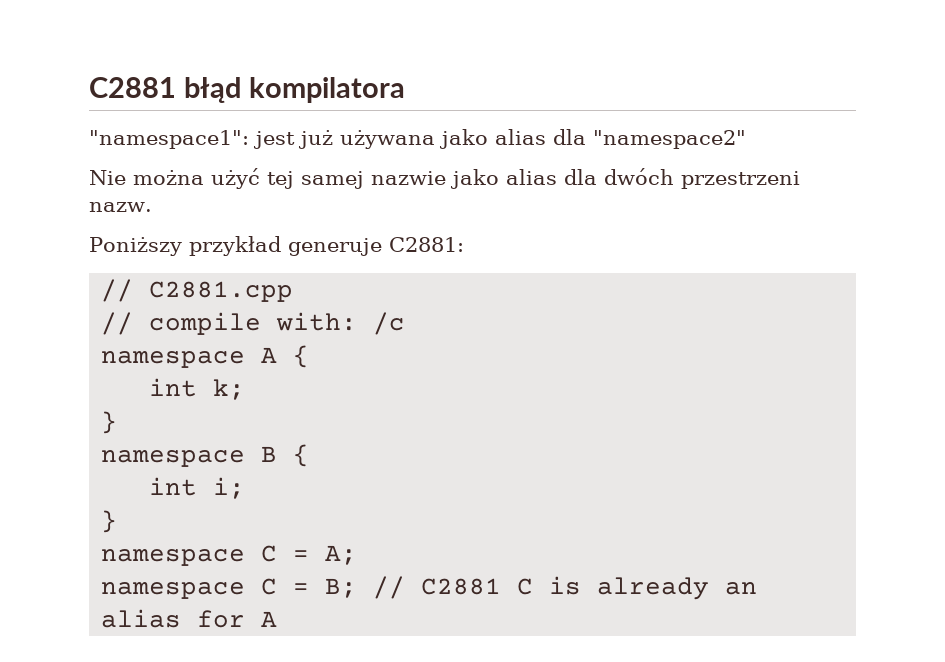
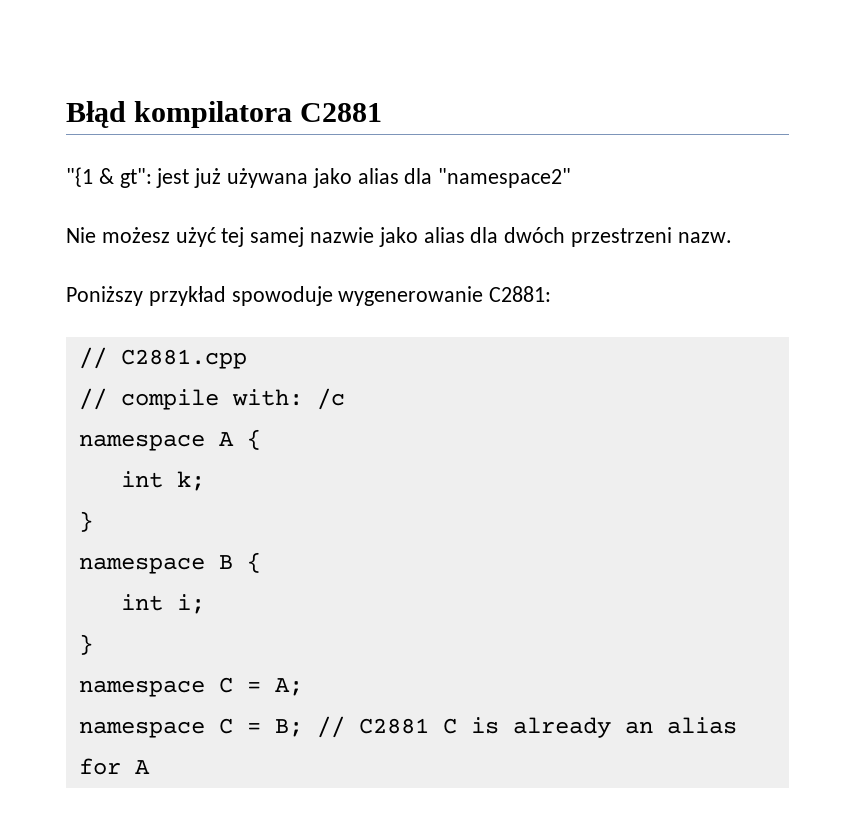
[89,77,405,103] [89,130,249,149] C2881 błąd kompilatora // "namespace1": -> [66,101,383,128] [66,167,152,188] Błąd kompilatora C2881 // "{1 & gt":
[133,170,204,185] można -> [101,227,170,243] możesz
[287,238,382,256] generuje -> [231,286,484,306] spowoduje wygenerowanie

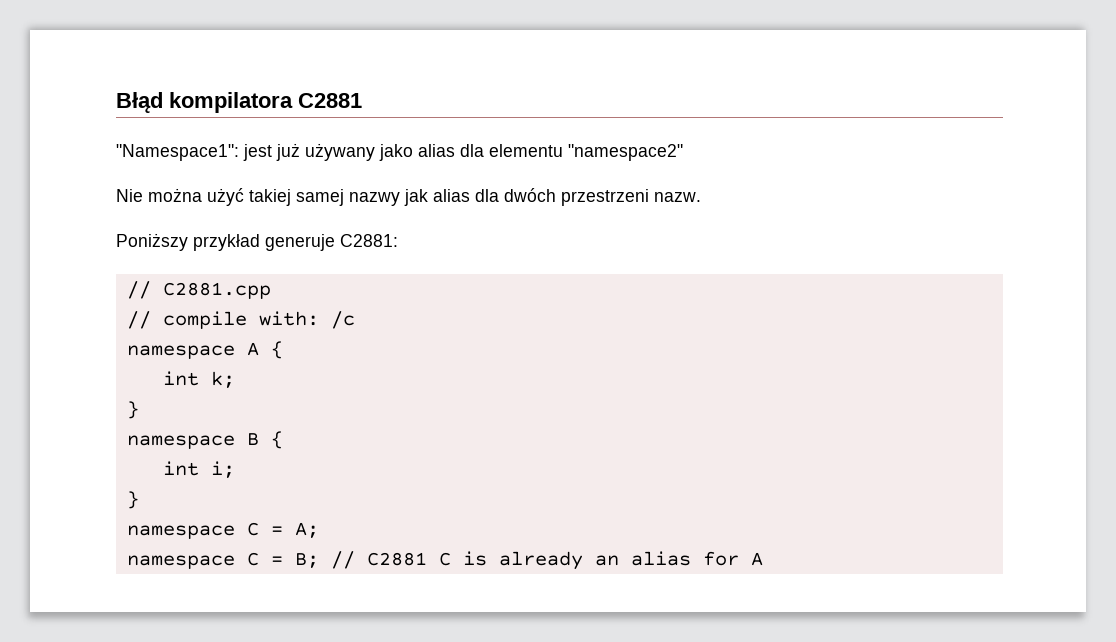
[66,167,152,188] "{1 & gt": -> [116,144,239,161] "Namespace1":
[227,168,433,188] używana jako alias dla -> [305,143,563,161] używany jako alias dla elementu
[101,227,418,247] możesz użyć tej samej nazwie jako -> [148,188,428,206] można użyć takiej samej nazwy jak
[231,286,484,306] spowoduje wygenerowanie -> [265,234,335,251] generuje

